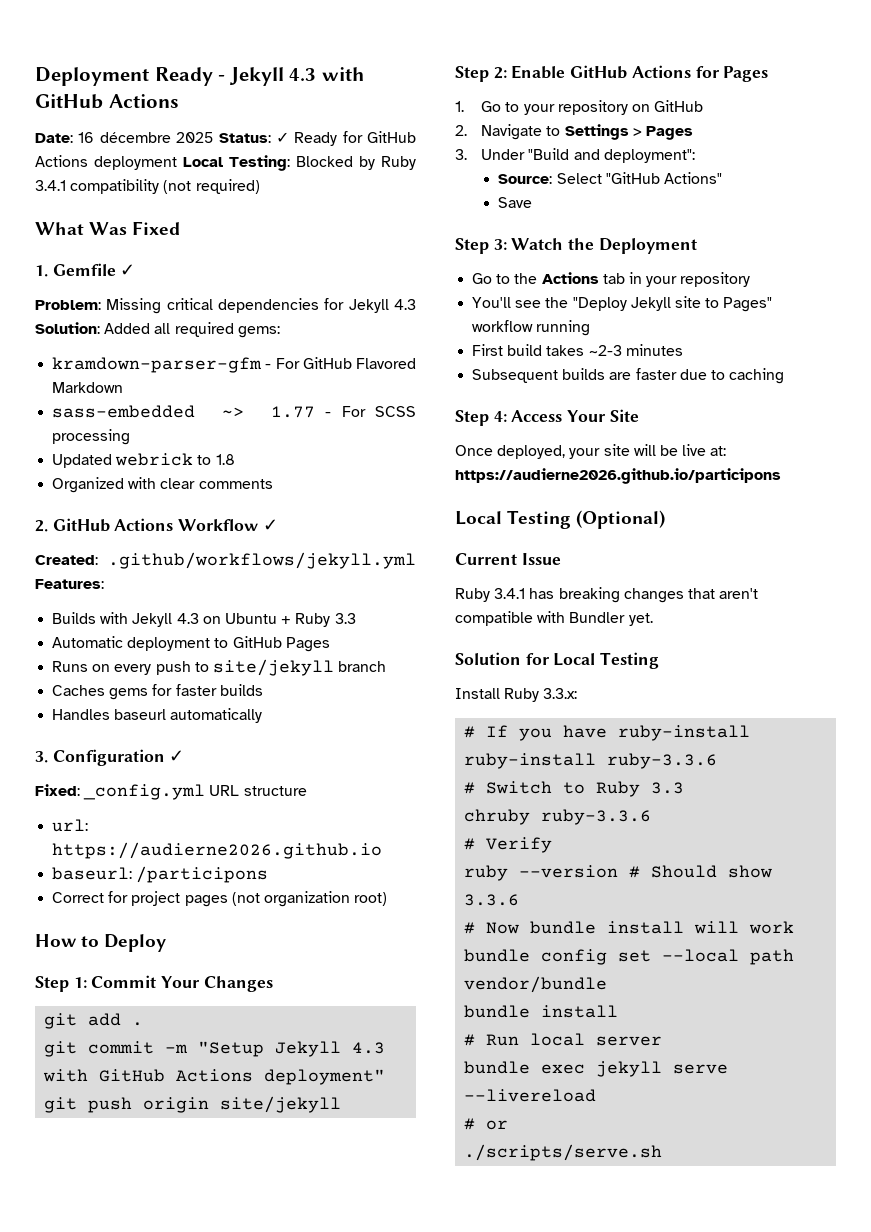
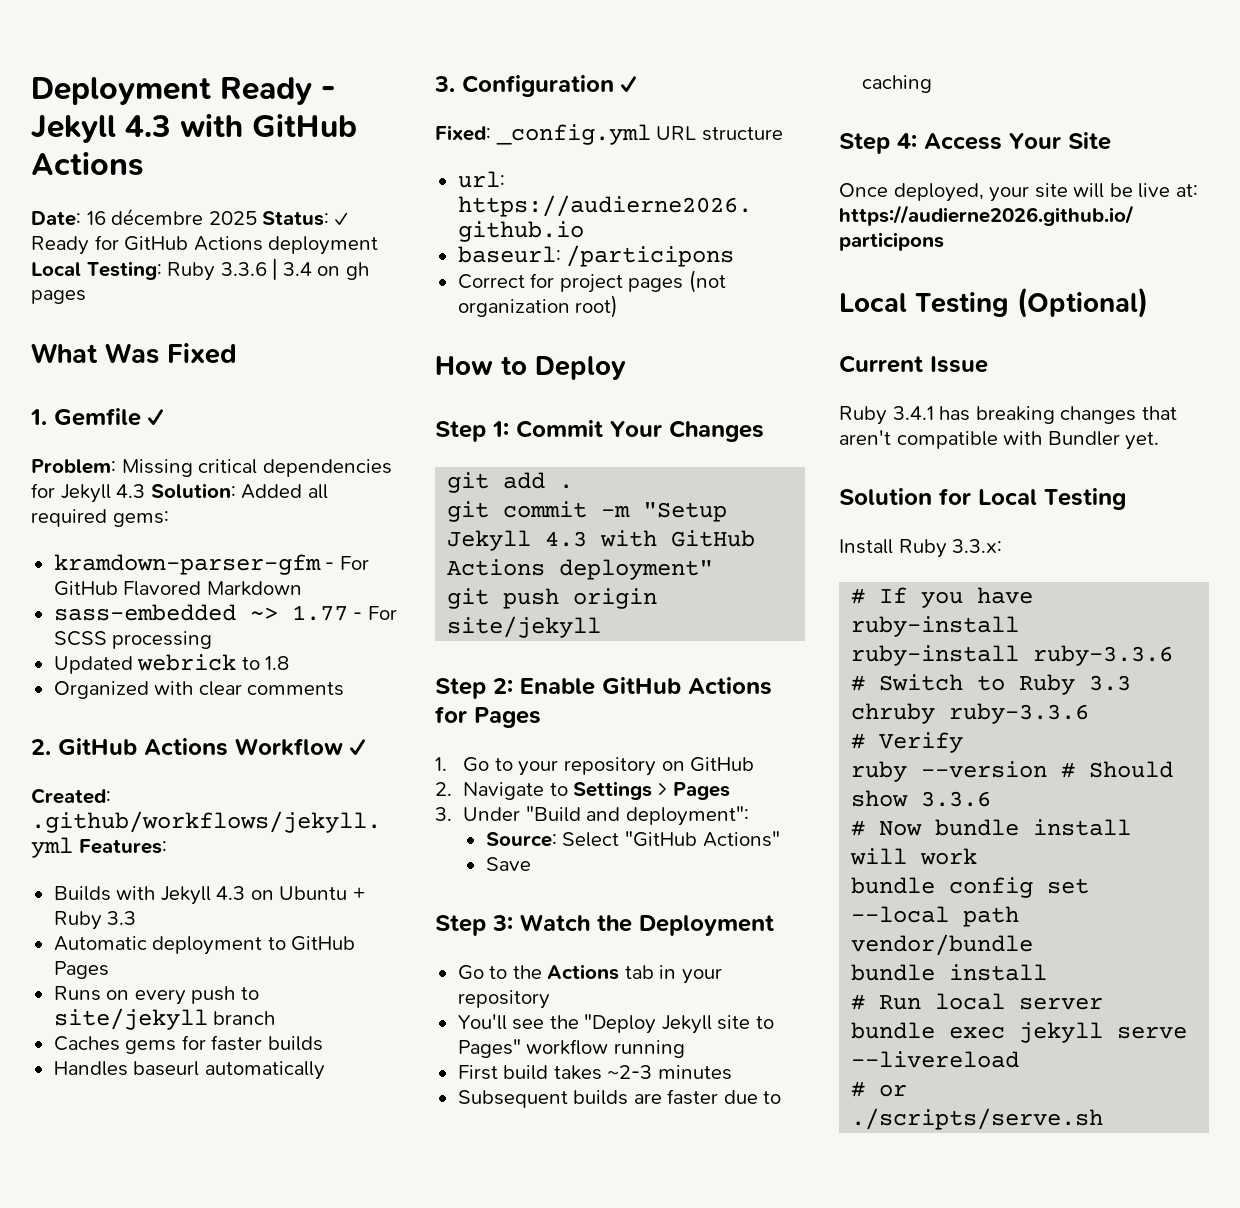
[296,156,416,170] [35,179,260,194] Blocked by Ruby 3.4.1 compatibility (not required) -> [167,258,369,281] [31,290,86,304] Ruby 3.3.6 | 3.4 on gh pages

